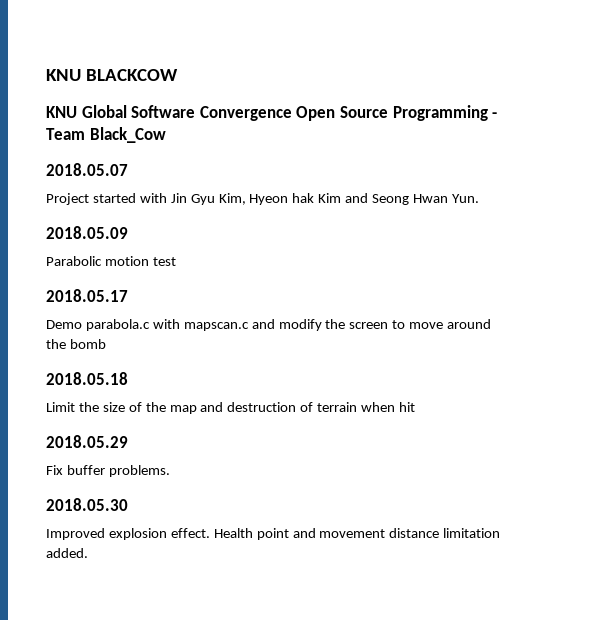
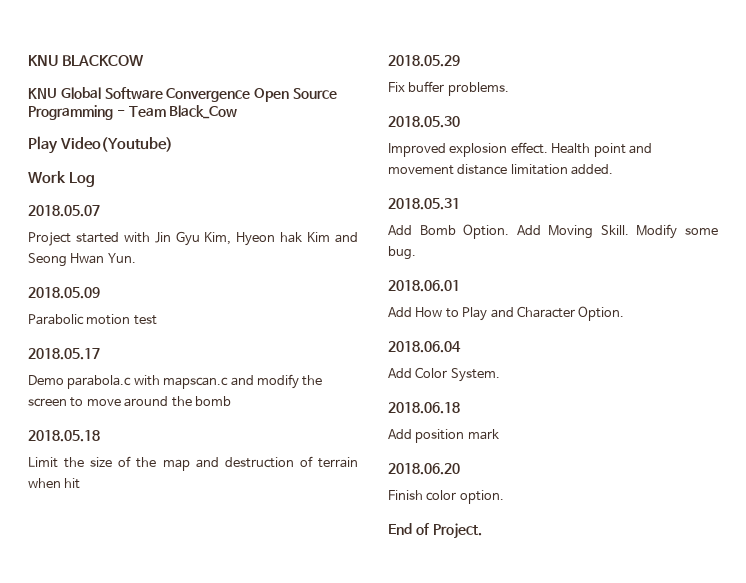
(166, 135) none -> [28,136,173,154] [28,171,95,187] // Play Video(Youtube) // Work Log
(88, 553) none -> [388,198,460,210] [388,224,718,239] [388,246,416,260] [388,280,460,292] [388,306,625,321] [388,341,461,353] [388,367,500,382] [388,402,460,414] [388,429,499,443] [388,463,460,475] [388,490,504,504] [388,523,482,539] // 2018.05.31 // Add Bomb Option. Add Moving Skill. Modify some bug. // 2018.06.01 // Add How to Play and Character Option. // 2018.06.04 // Add Color System. // 2018.06.18 // Add position mark // 2018.06.20 // Finish color option. // End of Project.

